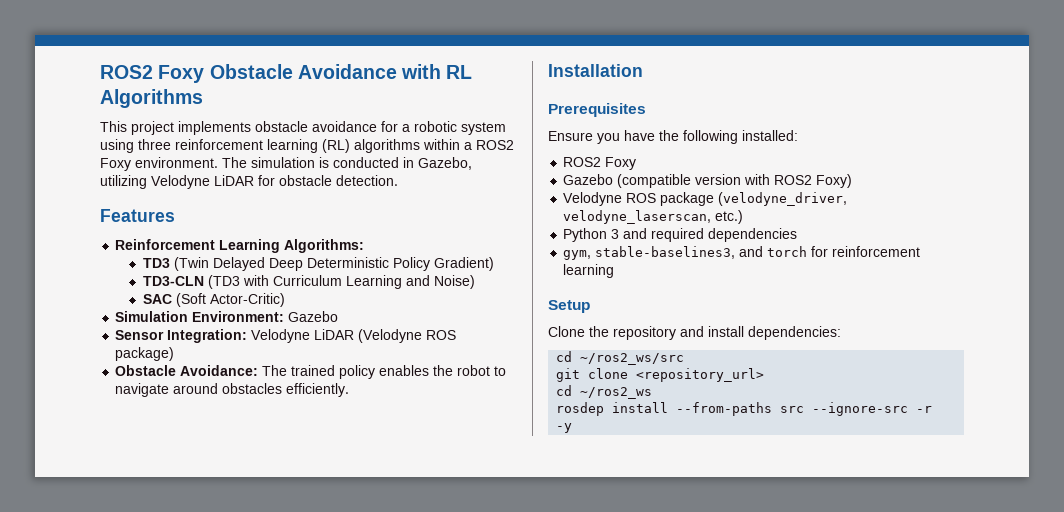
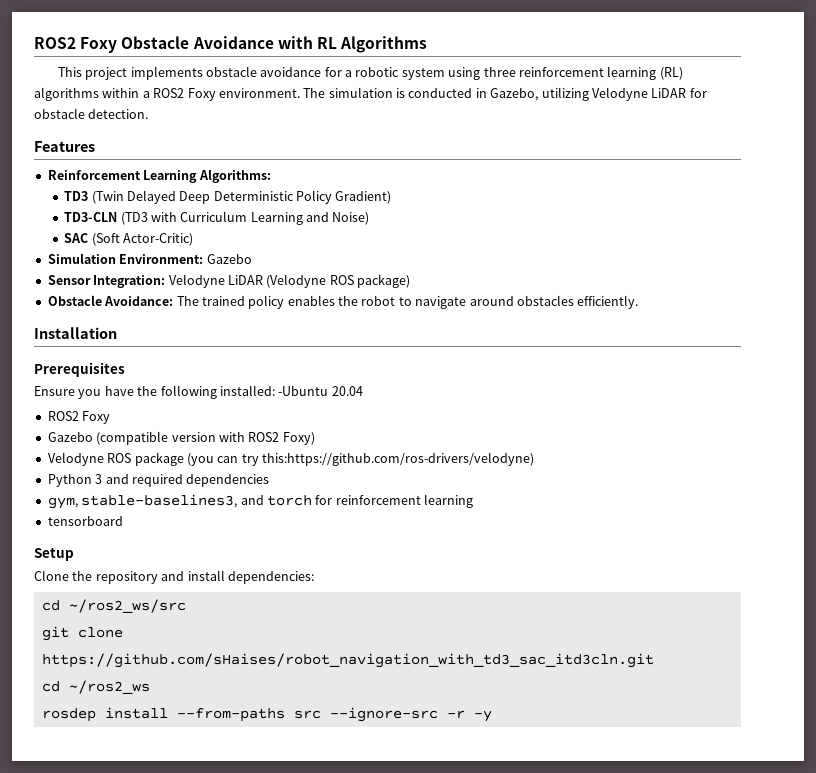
(798, 135) none -> [278,386,363,396] -Ubuntu 20.04
[718,192,848,206] [563,210,744,224] (velodyne_driver, velodyne_laserscan, etc.) -> [186,452,534,466] (you can try this:https://github.com/ros-drivers/velodyne)
(615, 271) none -> [47,516,123,526] // tensorboard
[636,368,765,382] <repository_url> -> [41,653,654,668] https://github.com/sHaises/robot_navigation_with_td3_sac_itd3cln.git

